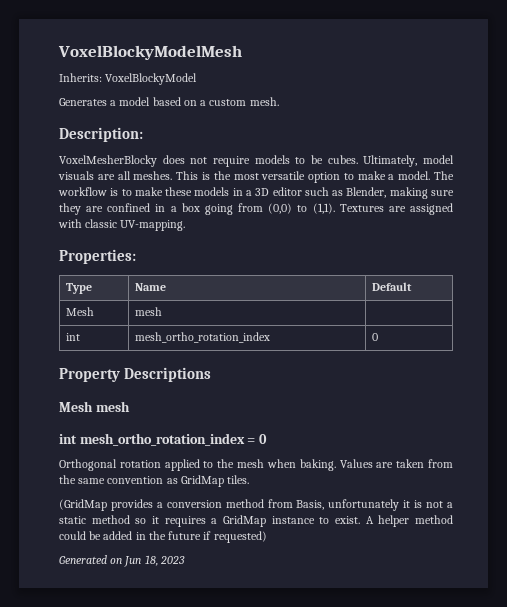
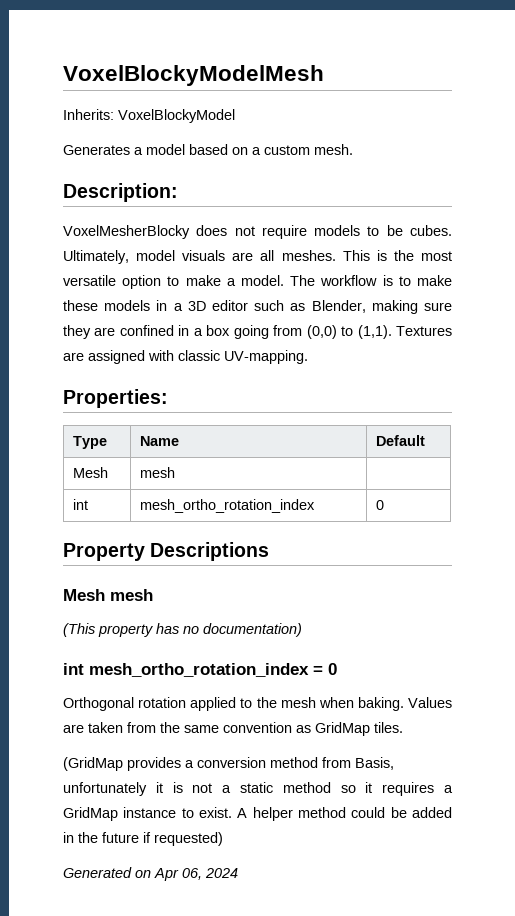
(130, 406) none -> [63,623,302,637] // (This property has no documentation)
[124,555,185,567] Jun 18, 2023 -> [154,868,238,881] Apr 06, 2024

